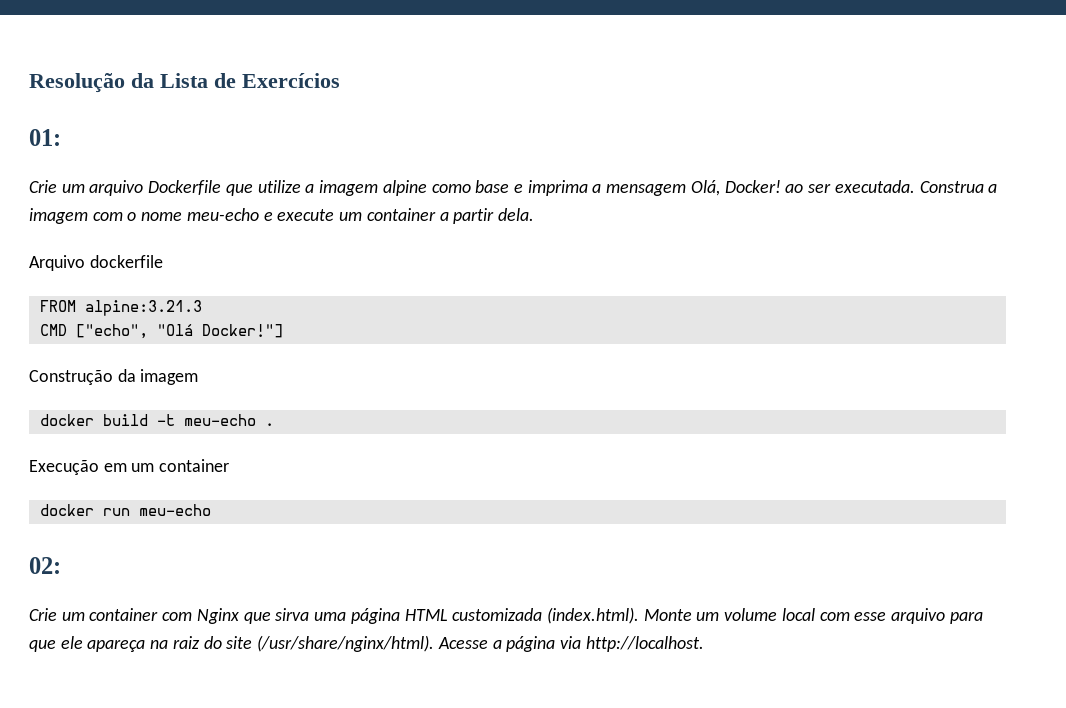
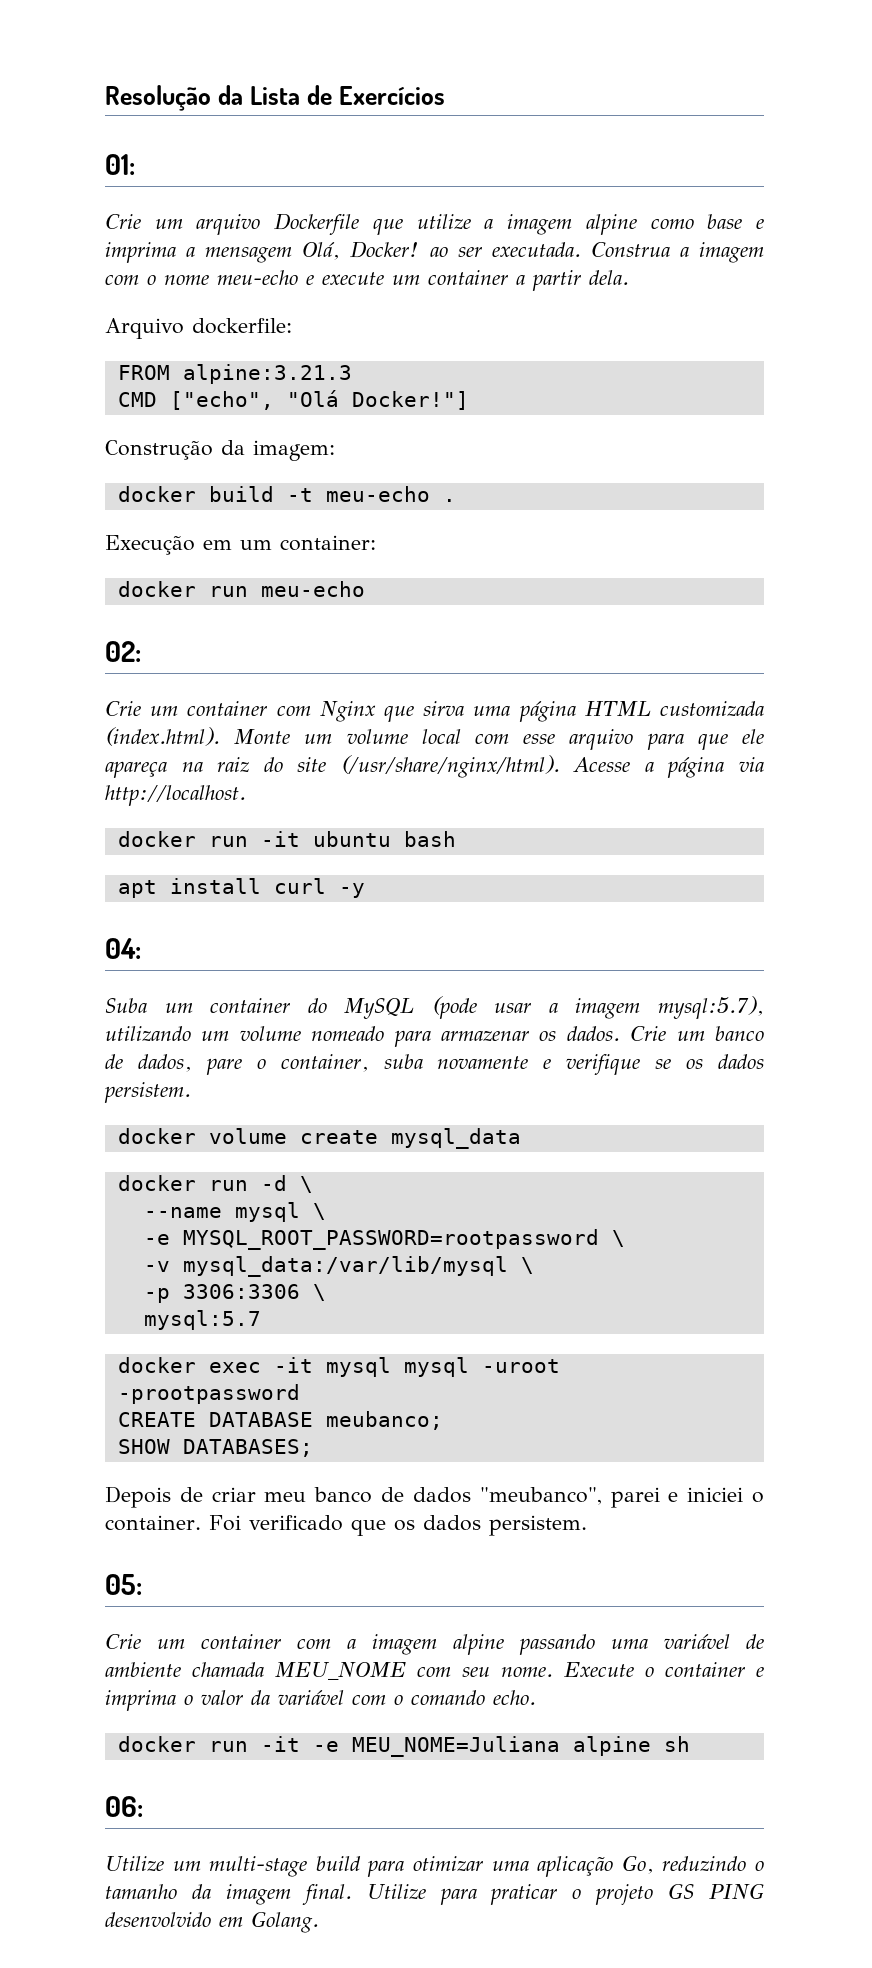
[89,255,163,268] dockerfile -> [192,318,292,334] dockerfile:
[140,369,199,385] imagem -> [253,440,335,461] imagem:
[159,459,230,472] container -> [280,535,376,551] container:
(704, 644) none -> [117,831,456,847] [117,878,365,898] [105,938,141,959] [105,996,764,1019] [105,1026,764,1047] [105,1054,765,1075] [104,1082,191,1103] [117,1128,521,1149] [117,1175,313,1193] [143,1202,326,1222] [143,1229,625,1250] [143,1256,534,1277] [143,1284,326,1303] [143,1310,261,1330] [117,1357,560,1377] [117,1384,300,1404] [117,1411,443,1430] [117,1439,313,1457] [105,1486,765,1508] [105,1515,587,1536] [105,1574,142,1595] [105,1634,764,1655] [105,1662,764,1680] [105,1690,536,1711] [117,1736,690,1757] [105,1796,143,1817] [105,1855,765,1877] [105,1883,764,1905] [105,1911,319,1933] // docker run -it ubuntu bash // apt install curl -y // 04: // Suba um container do MySQL (pode usar a imagem mysql:5.7), utilizando um volume nomeado para armazenar os dados. Crie um banco de dados, pare o container, suba novamente e verifique se os dados persistem. // docker volume create mysql_data // docker run -d \ // --name mysql \ // -e MYSQL_ROOT_PASSWORD=rootpassword \ // -v mysql_data:/var/lib/mysql \ // -p 3306:3306 \ // mysql:5.7 // docker exec -it mysql mysql -uroot -prootpassword // CREATE DATABASE meubanco; // SHOW DATABASES; // Depois de criar meu banco de dados "meubanco", parei e iniciei o container. Foi verificado que os dados persistem. // 05: // Crie um container com a imagem alpine passando uma variável de ambiente chamada MEU_NOME com seu nome. Execute o container e imprima o valor da variável com o comando echo. // docker run -it -e MEU_NOME=Juliana alpine sh // 06: // Utilize um multi-stage build para otimizar uma aplicação Go, reduzindo o tamanho da imagem final. Utilize para praticar o projeto GS PING desenvolvido em Golang.

